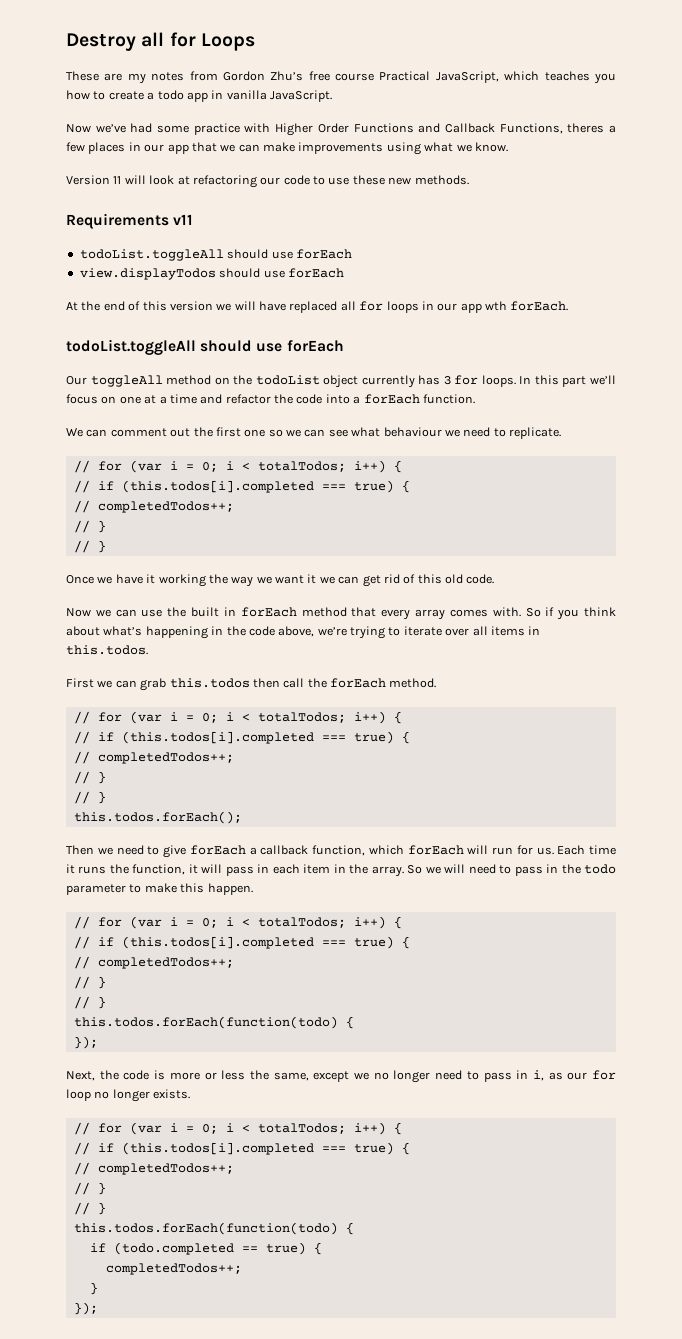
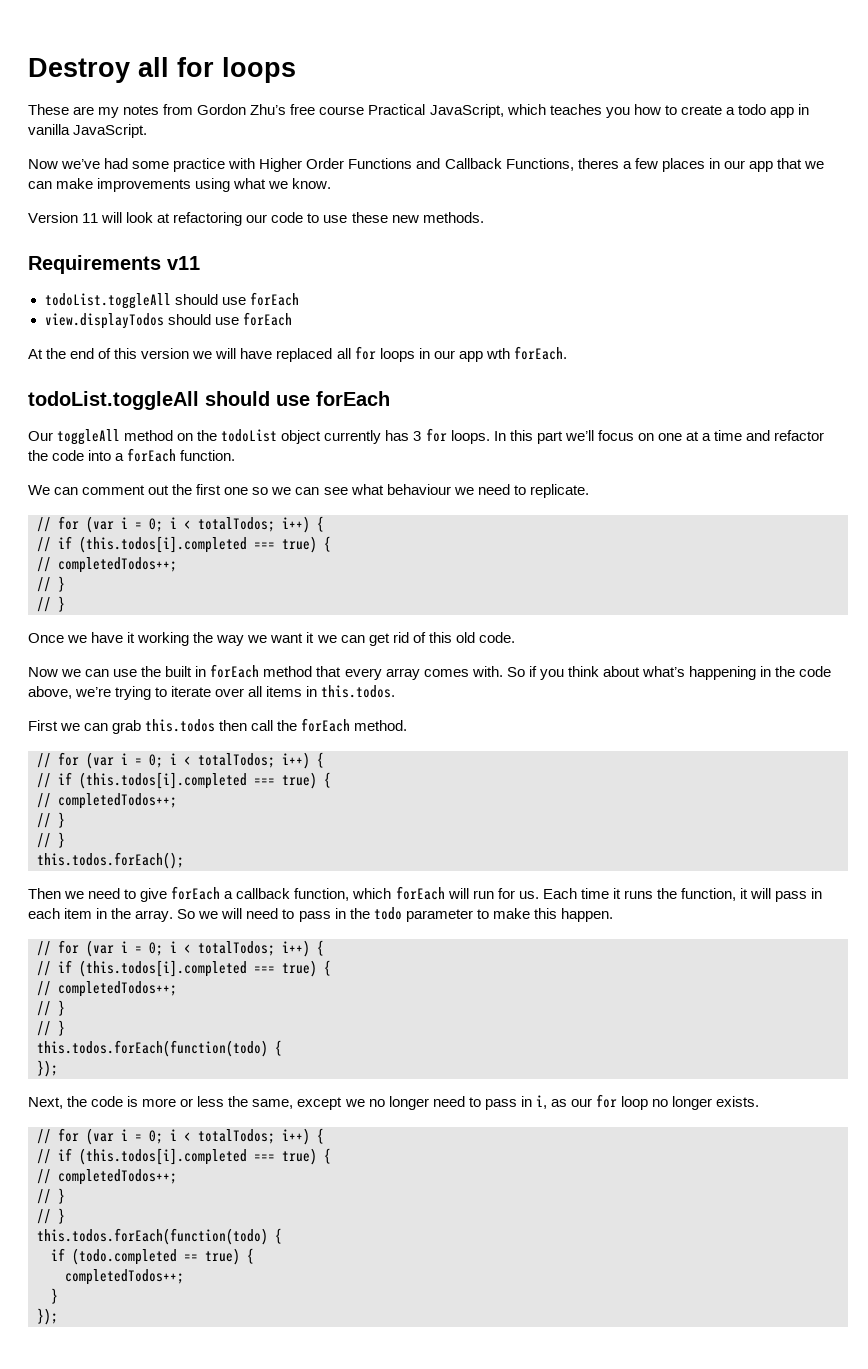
[200,33,255,51] Loops -> [222,57,296,83] loops

